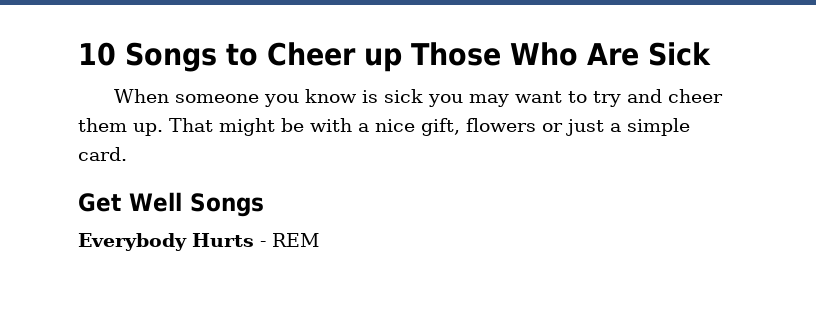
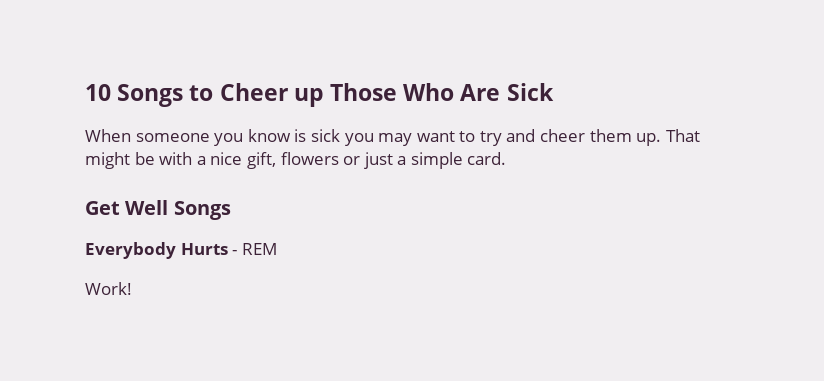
(319, 240) none -> [85,282,132,295] // Work!

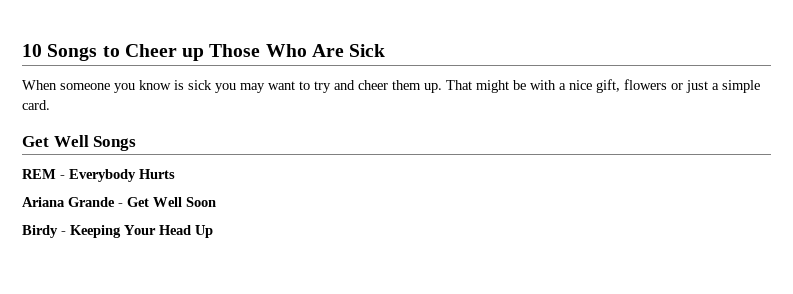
(231, 210) none -> [22,169,65,179] REM -
[232,243,277,255] [85,282,132,295] - REM // Work! -> [22,197,216,207] [22,225,213,238] // Ariana Grande - Get Well Soon // Birdy - Keeping Your Head Up

